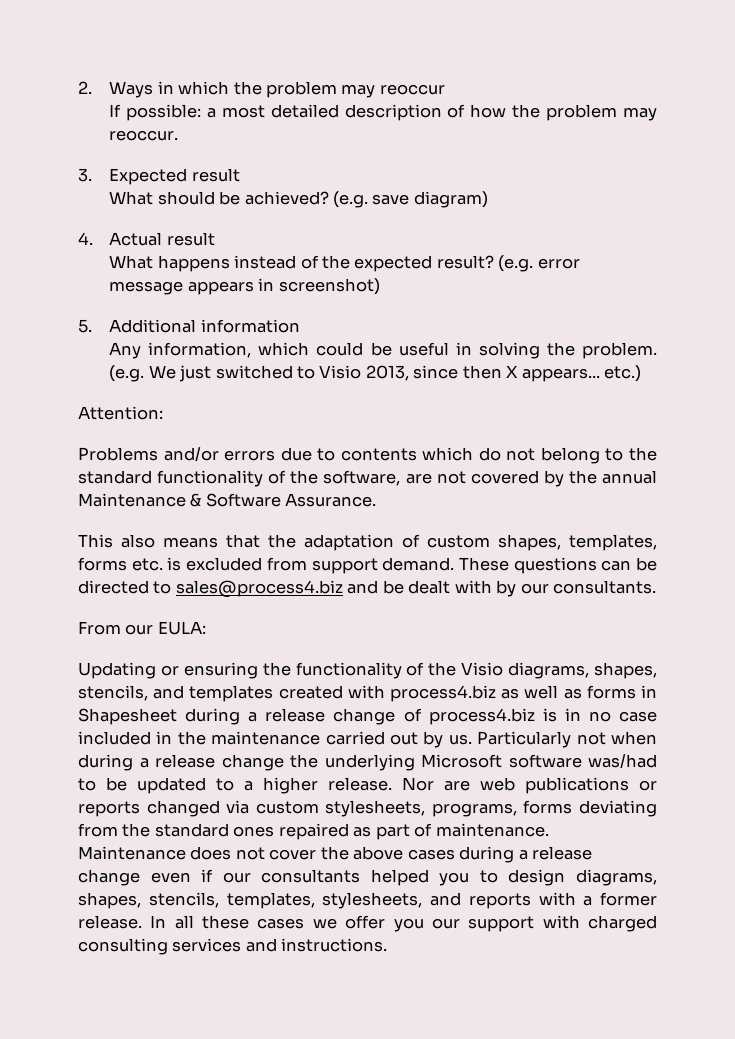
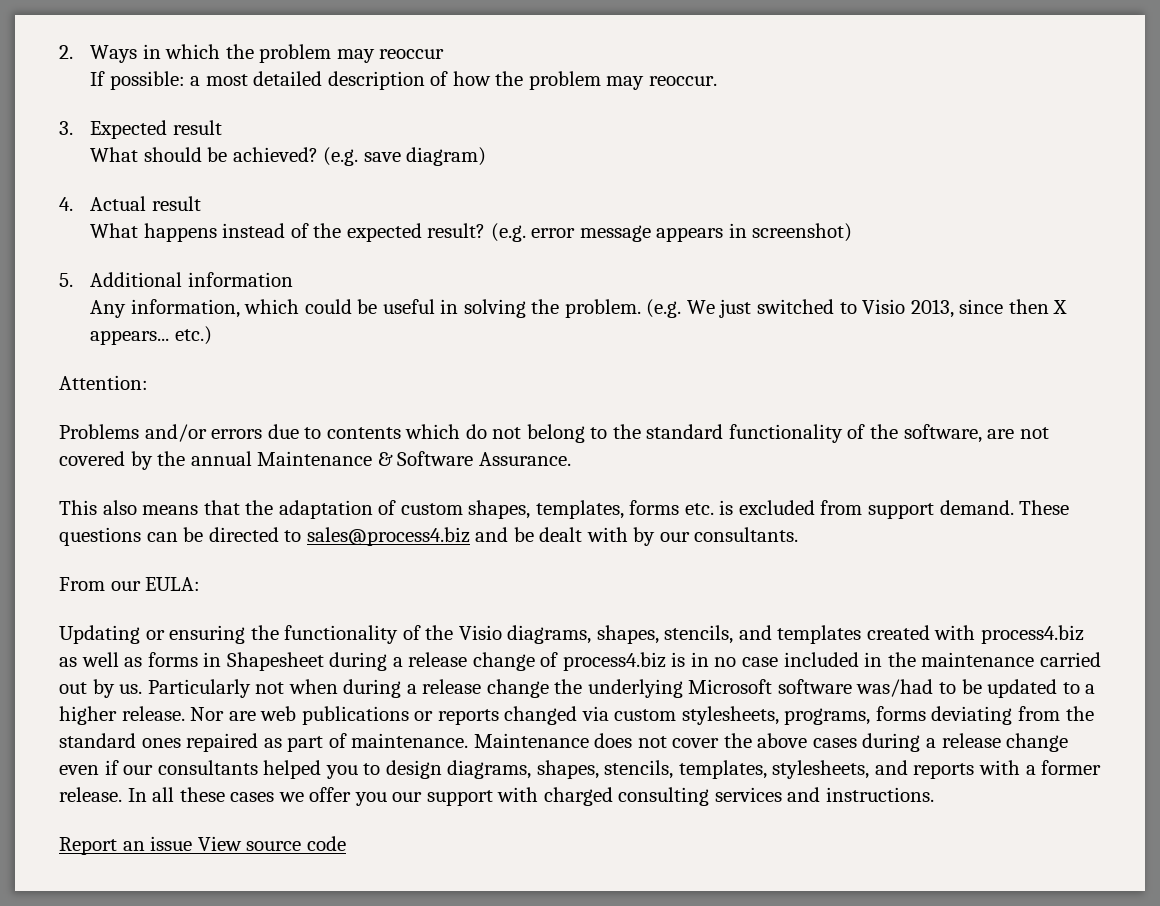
(388, 945) none -> [59,836,346,855] // Report an issue View source code

